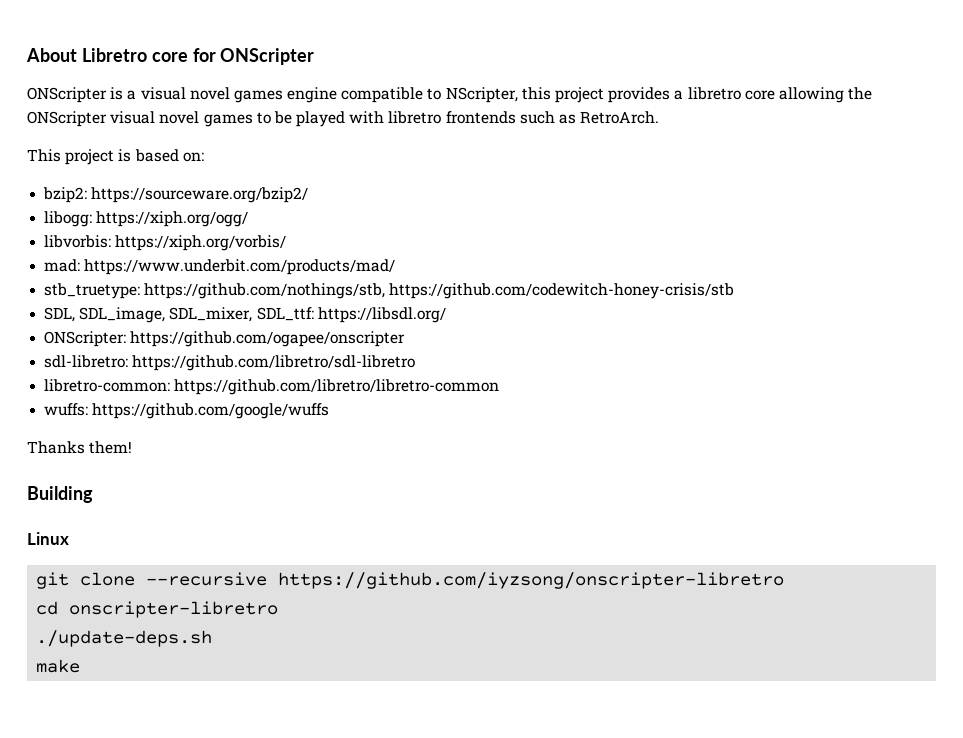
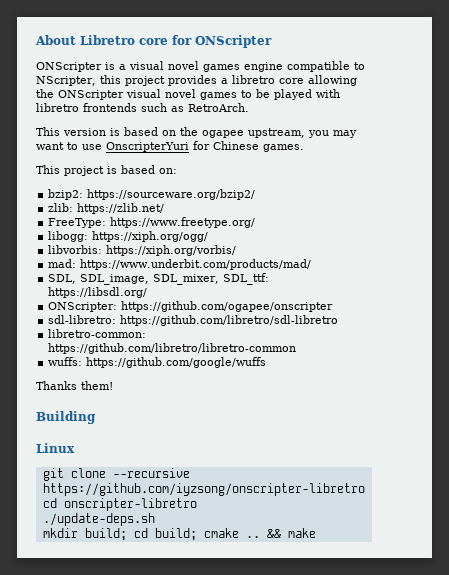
(660, 117) none -> [36,127,357,138] [36,141,304,152] // This version is based on the ogapee upstream, you may want to use OnscripterYuri for Chinese games.
(309, 195) none -> [48,203,165,214] [48,217,256,228] // zlib: https://zlib.net/ // FreeType: https://www.freetype.org/
[44,283,735,299] // stb_truetype: https://github.com/nothings/stb, https://github.com/codewitch-honey-crisis/stb -> (312, 264) none
(213, 638) none -> [42,528,281,541] mkdir build; cd build; cmake .. &&

